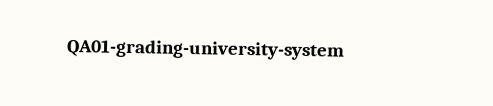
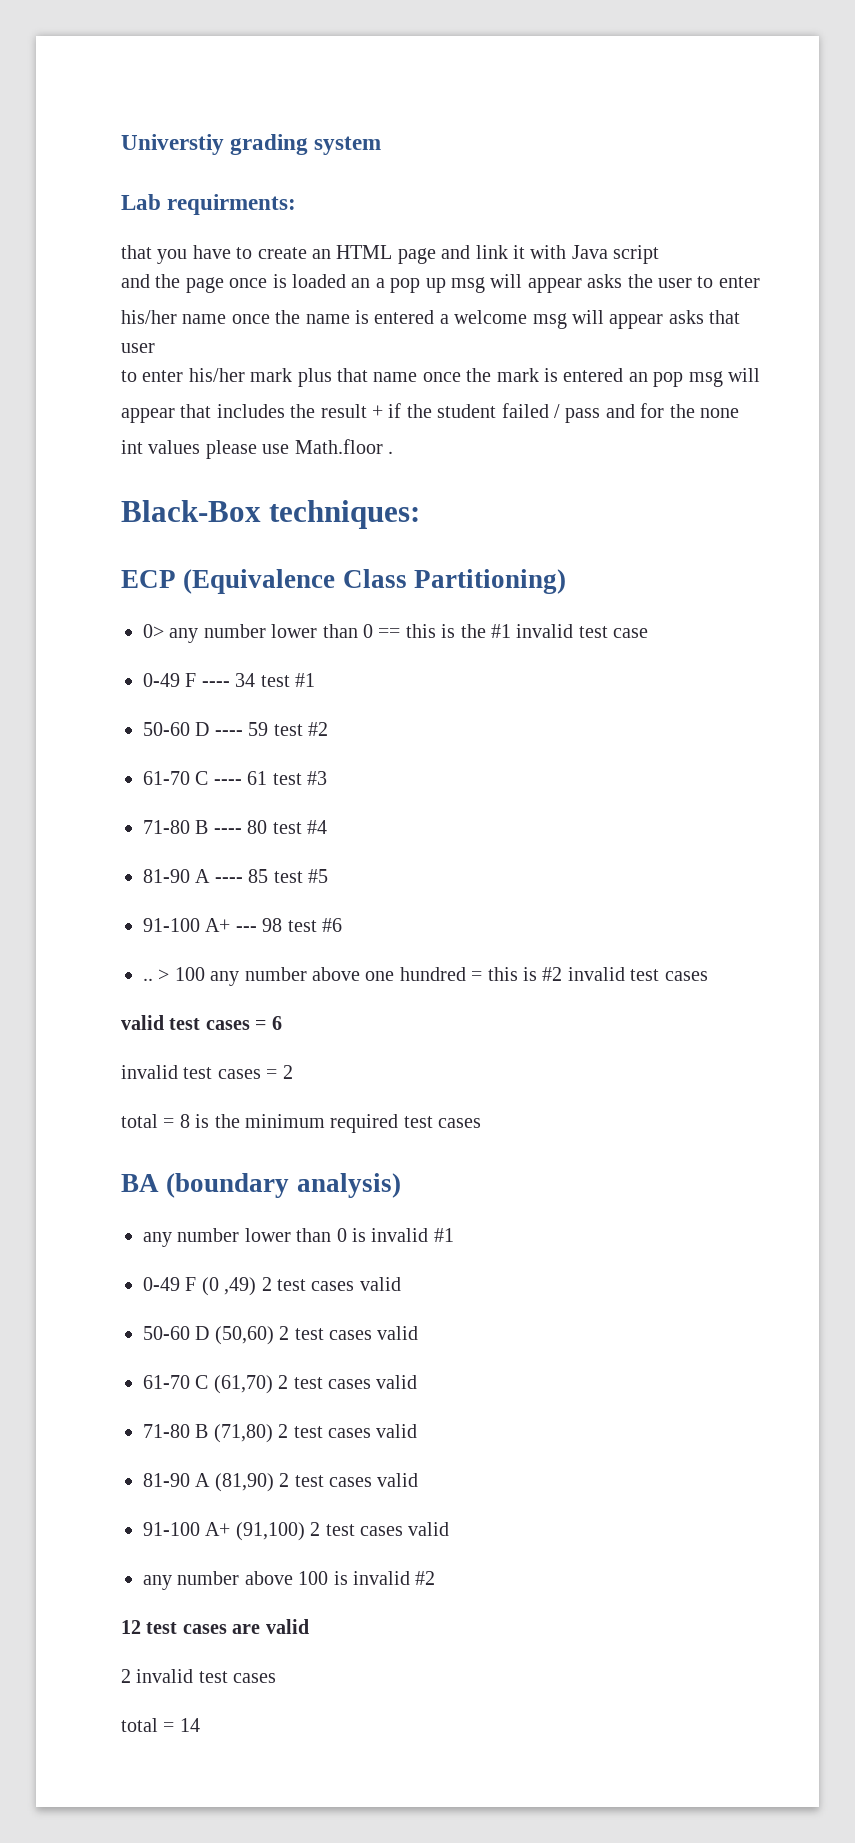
[66,38,345,61] QA01-grading-university-system -> [121,134,382,155] [121,194,297,215] [121,245,660,264] [121,274,760,293] [121,310,741,329] [121,343,155,353] [121,368,760,387] [121,403,739,423] [121,439,393,459] [121,500,421,529] [121,569,566,594] [143,624,649,643] [143,673,315,687] [143,722,328,736] [143,771,327,785] [143,820,327,834] [143,869,328,883] [143,918,342,932] [143,967,708,986] [121,1015,282,1030] [121,1065,293,1079] [121,1114,482,1133] [121,1173,401,1198] [143,1228,454,1247] [143,1277,401,1296] [143,1326,419,1345] [143,1375,418,1394] [143,1424,418,1443] [143,1473,419,1492] [143,1522,450,1541] [143,1571,436,1590] [121,1619,309,1634] [121,1669,277,1683] [121,1718,200,1732] Universtiy grading system // Lab requirments: // that you have to create an HTML page and link it with Java script // and the page once is loaded an a pop up msg will appear asks the user to enter // his/her name once the name is entered a welcome msg will appear asks that user // to enter his/her mark plus that name once the mark is entered an pop msg will // appear that includes the result + if the student failed / pass and for the none // int values please use Math.floor . // Black-Box techniques: // ECP (Equivalence Class Partitioning) // 0> any number lower than 0 == this is the #1 invalid test case // 0-49 F ---- 34 test #1 // 50-60 D ---- 59 test #2 // 61-70 C ---- 61 test #3 // 71-80 B ---- 80 test #4 // 81-90 A ---- 85 test #5 // 91-100 A+ --- 98 test #6 // .. > 100 any number above one hundred = this is #2 invalid test cases // valid test cases = 6 // invalid test cases = 2 // total = 8 is the minimum required test cases // BA (boundary analysis) // any number lower than 0 is invalid #1 // 0-49 F (0 ,49) 2 test cases valid // 50-60 D (50,60) 2 test cases valid // 61-70 C (61,70) 2 test cases valid // 71-80 B (71,80) 2 test cases valid // 81-90 A (81,90) 2 test cases valid // 91-100 A+ (91,100) 2 test cases valid // any number above 100 is invalid #2 // 12 test cases are valid // 2 invalid test cases // total = 14

